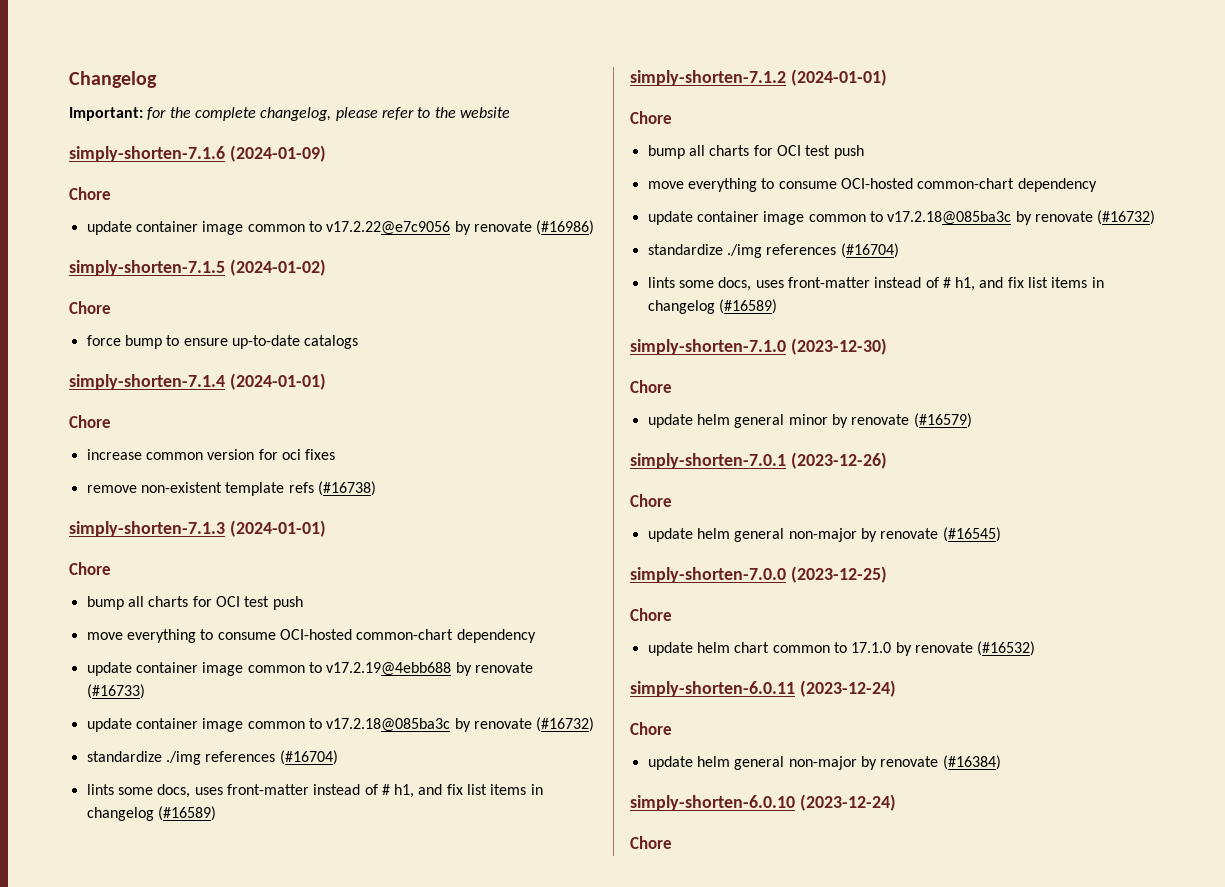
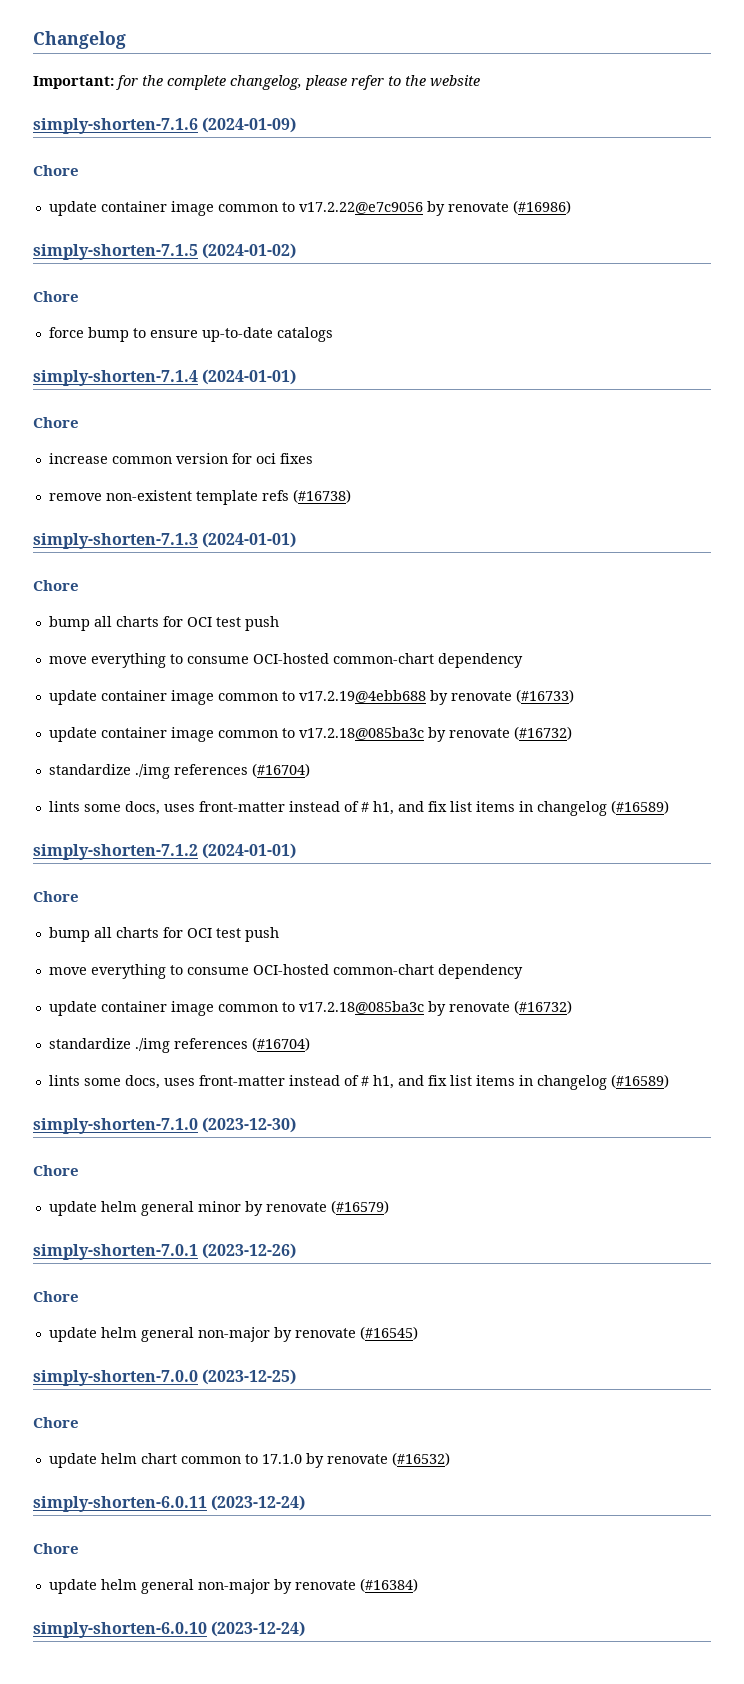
[630,836,672,849] // Chore -> (306, 1629) none

